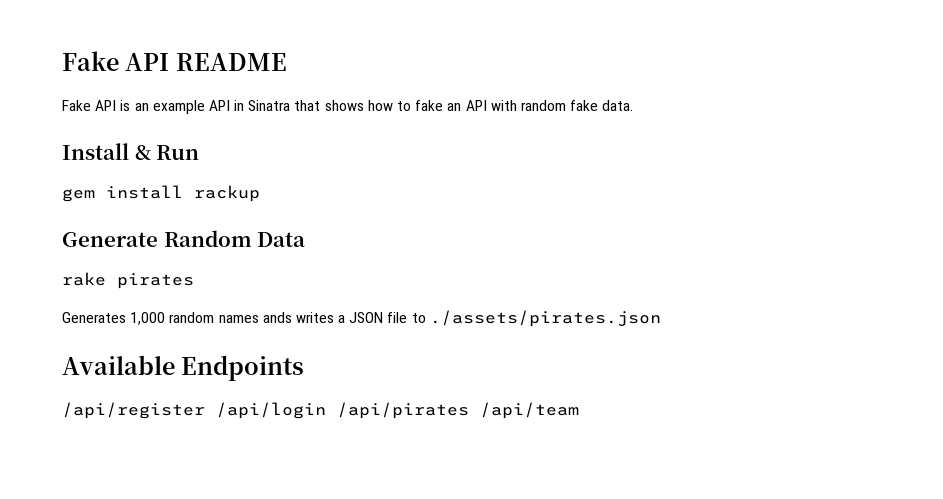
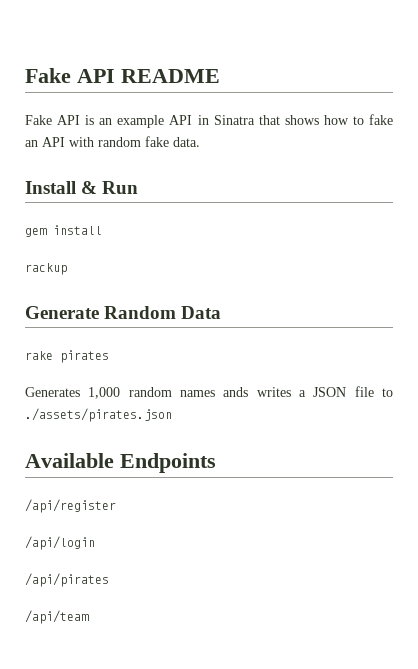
(183, 192) none -> (102, 230) //
(205, 410) none -> (116, 506) //
(326, 410) none -> (95, 543) //
(469, 410) none -> (109, 580) //

